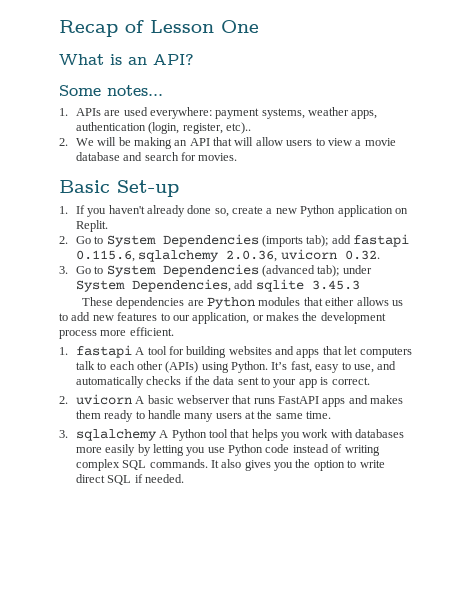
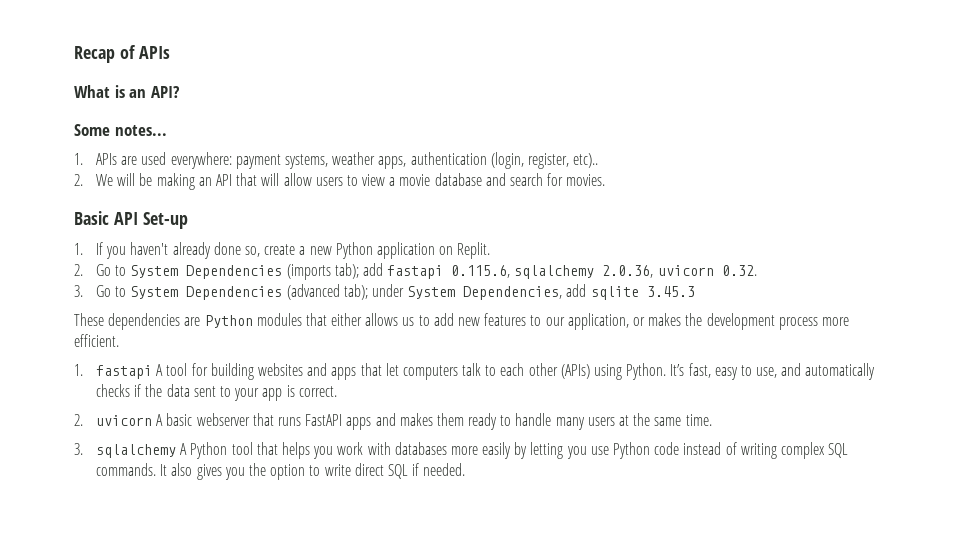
[150,20,259,33] Lesson One -> [138,46,170,59] APIs
(110, 186) none -> [113,212,138,225] API

